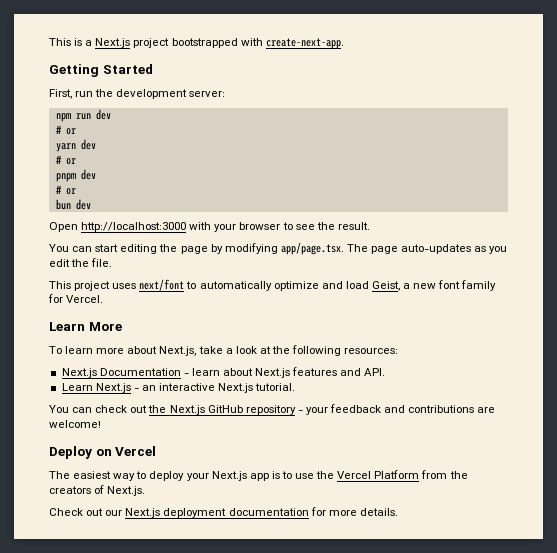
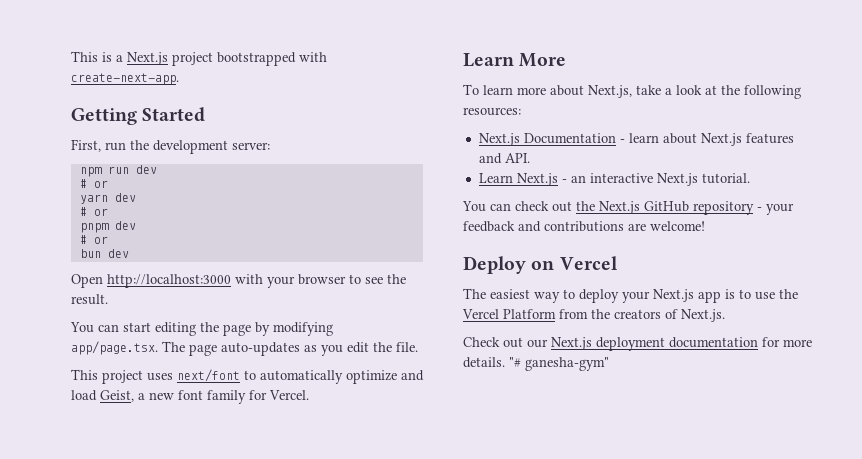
(398, 512) none -> [509,357,609,371] "# ganesha-gym"

